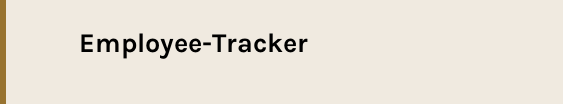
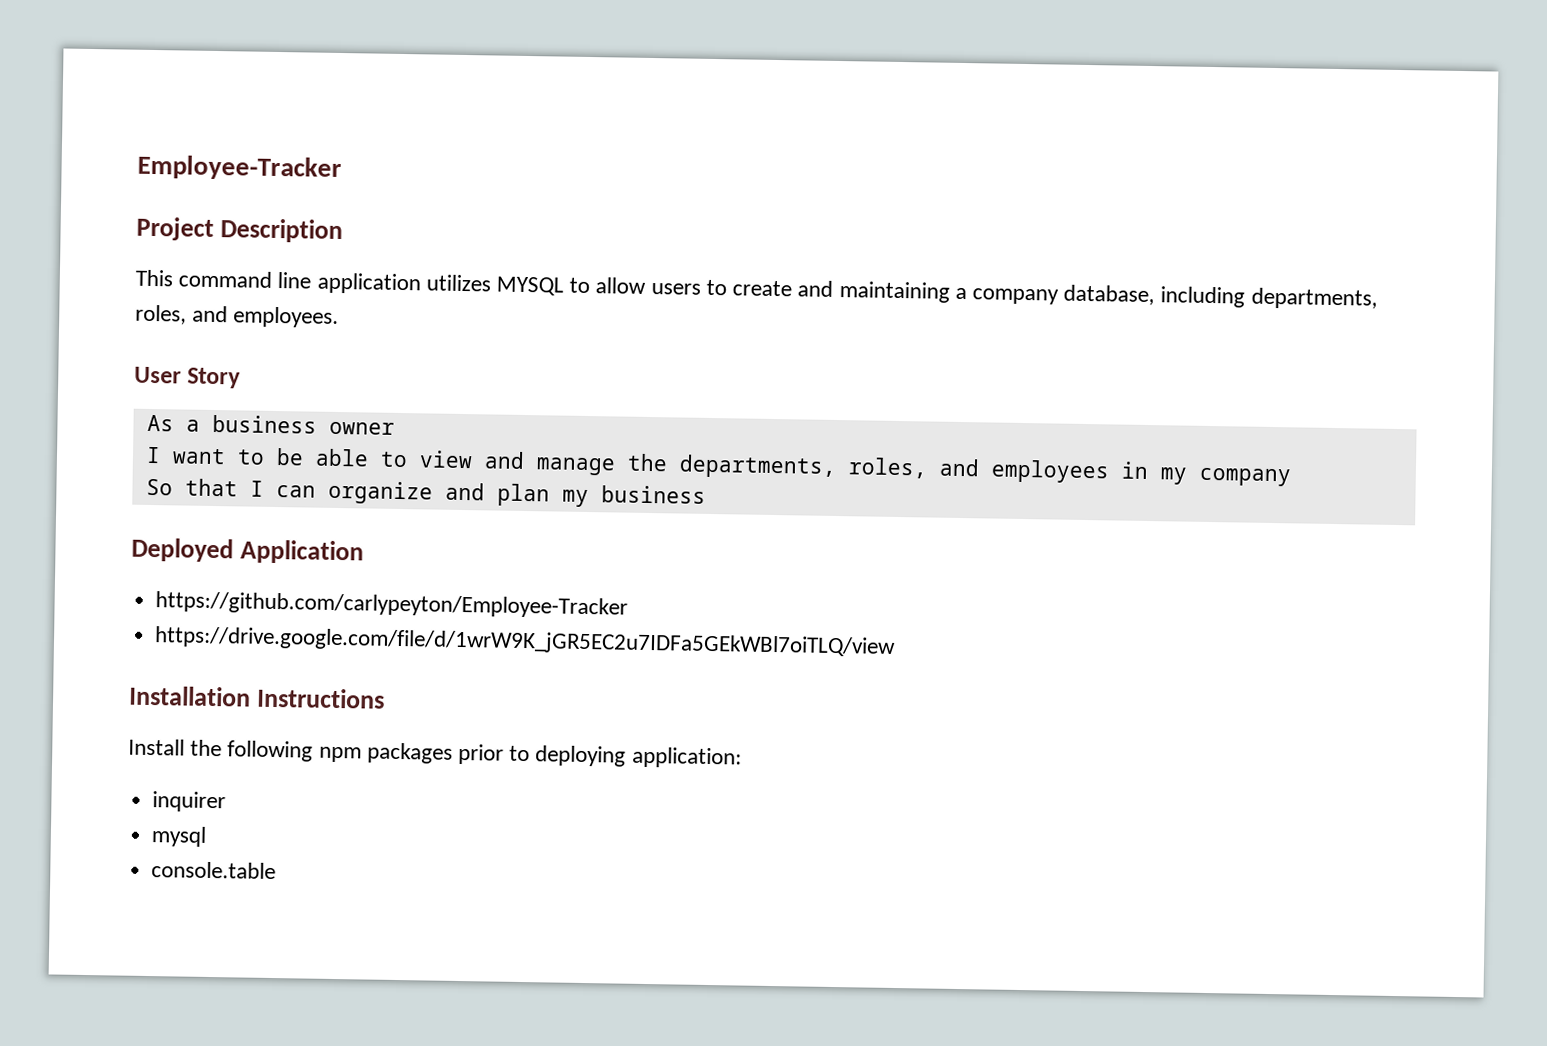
(308, 46) none -> [136,216,343,244] [135,269,1378,310] [135,304,340,328] [134,366,242,389] [146,414,395,435] [145,446,1291,487] [145,478,706,508] [131,537,364,565] [155,591,629,619] [154,626,897,658] [128,685,385,709] [128,738,742,769] [152,791,227,813] [151,826,208,847] [151,861,277,880] // Project Description // This command line application utilizes MYSQL to allow users to create and maintaining a company database, including departments, roles, and employees. // User Story // As a business owner // I want to be able to view and manage the departments, roles, and employees in my company // So that I can organize and plan my business // Deployed Application // https://github.com/carlypeyton/Employee-Tracker // https://drive.google.com/file/d/1wrW9K_jGR5EC2u7IDFa5GEkWBl7oiTLQ/view // Installation Instructions // Install the following npm packages prior to deploying application: // inquirer // mysql // console.table

